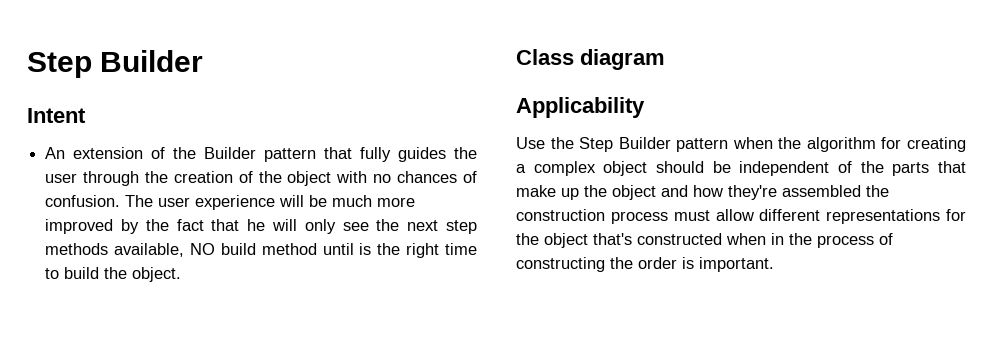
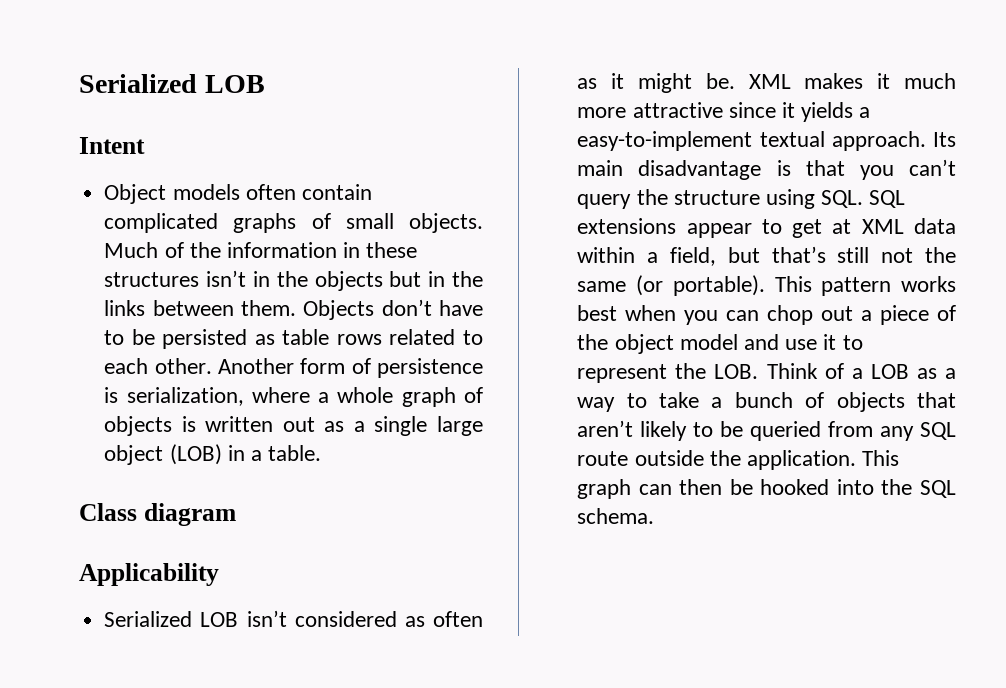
[27,50,204,78] Step Builder -> [79,74,265,93] Serialized LOB
[45,147,478,162] [45,171,477,186] [45,195,416,210] [45,219,478,234] [45,243,477,258] [45,267,182,282] [516,49,665,70] [516,97,645,118] [516,137,966,152] [516,161,966,176] [516,185,889,200] [516,209,966,224] [516,233,893,248] [516,257,774,272] An extension of the Builder pattern that fully guides the user through the creation of the object with no chances of confusion. The user experience will be much more improved by the fact that he will only see the next step methods available, NO build method until is the right time to build the object. // Class diagram // Applicability // Use the Step Builder pattern when the algorithm for creating a complex object should be independent of the parts that make up the object and how they're assembled the construction process must allow different representations for the object that's constructed when in the process of constructing the order is important. -> [104,184,372,204] [104,213,483,233] [104,242,418,258] [104,270,483,291] [104,299,483,320] [104,329,483,349] [104,358,483,378] [104,387,484,407] [104,416,483,436] [104,444,322,465] [79,503,236,526] [79,563,219,586] [104,610,483,627] [577,73,956,93] [577,102,871,122] [577,131,956,151] [577,159,956,180] [577,189,906,209] [577,218,956,238] [577,246,956,266] [577,275,956,296] [577,305,956,325] [577,334,863,354] [577,363,956,383] [577,392,956,412] [577,420,956,441] [577,450,900,470] [577,479,956,499] [577,508,655,524] Object models often contain complicated graphs of small objects. Much of the information in these structures isn’t in the objects but in the links between them. Objects don’t have to be persisted as table rows related to each other. Another form of persistence is serialization, where a whole graph of objects is written out as a single large object (LOB) in a table. // Class diagram // Applicability // Serialized LOB isn’t considered as often as it might be. XML makes it much more attractive since it yields a easy-to-implement textual approach. Its main disadvantage is that you can’t query the structure using SQL. SQL extensions appear to get at XML data within a field, but that’s still not the same (or portable). This pattern works best when you can chop out a piece of the object model and use it to represent the LOB. Think of a LOB as a way to take a bunch of objects that aren’t likely to be queried from any SQL route outside the application. This graph can then be hooked into the SQL schema.

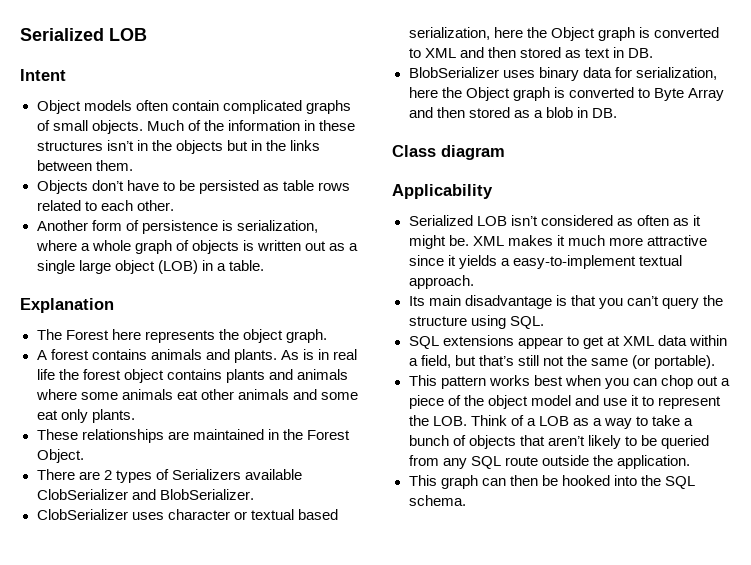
(296, 308) none -> (133, 165) //
(212, 366) none -> (174, 205) //
(322, 453) none -> [20,298,114,313] [36,329,327,343] [36,349,357,363] [36,369,348,383] [35,389,358,400] [36,409,135,423] [36,429,350,443] [36,449,84,463] [36,469,302,483] [36,489,254,500] [36,509,338,520] [408,27,719,41] [408,47,653,58] [408,67,717,81] [408,87,724,101] [408,107,617,118] // Explanation // The Forest here represents the object graph. // A forest contains animals and plants. As is in real life the forest object contains plants and animals where some animals eat other animals and some eat only plants. // These relationships are maintained in the Forest Object. // There are 2 types of Serializers available ClobSerializer and BlobSerializer. // ClobSerializer uses character or textual based serialization, here the Object graph is converted to XML and then stored as text in DB. // BlobSerializer uses binary data for serialization, here the Object graph is converted to Byte Array and then stored as a blob in DB.
(926, 141) none -> (474, 282) //
(864, 199) none -> (544, 322) //
(765, 285) none -> (715, 362) //
(856, 460) none -> (690, 462) //

